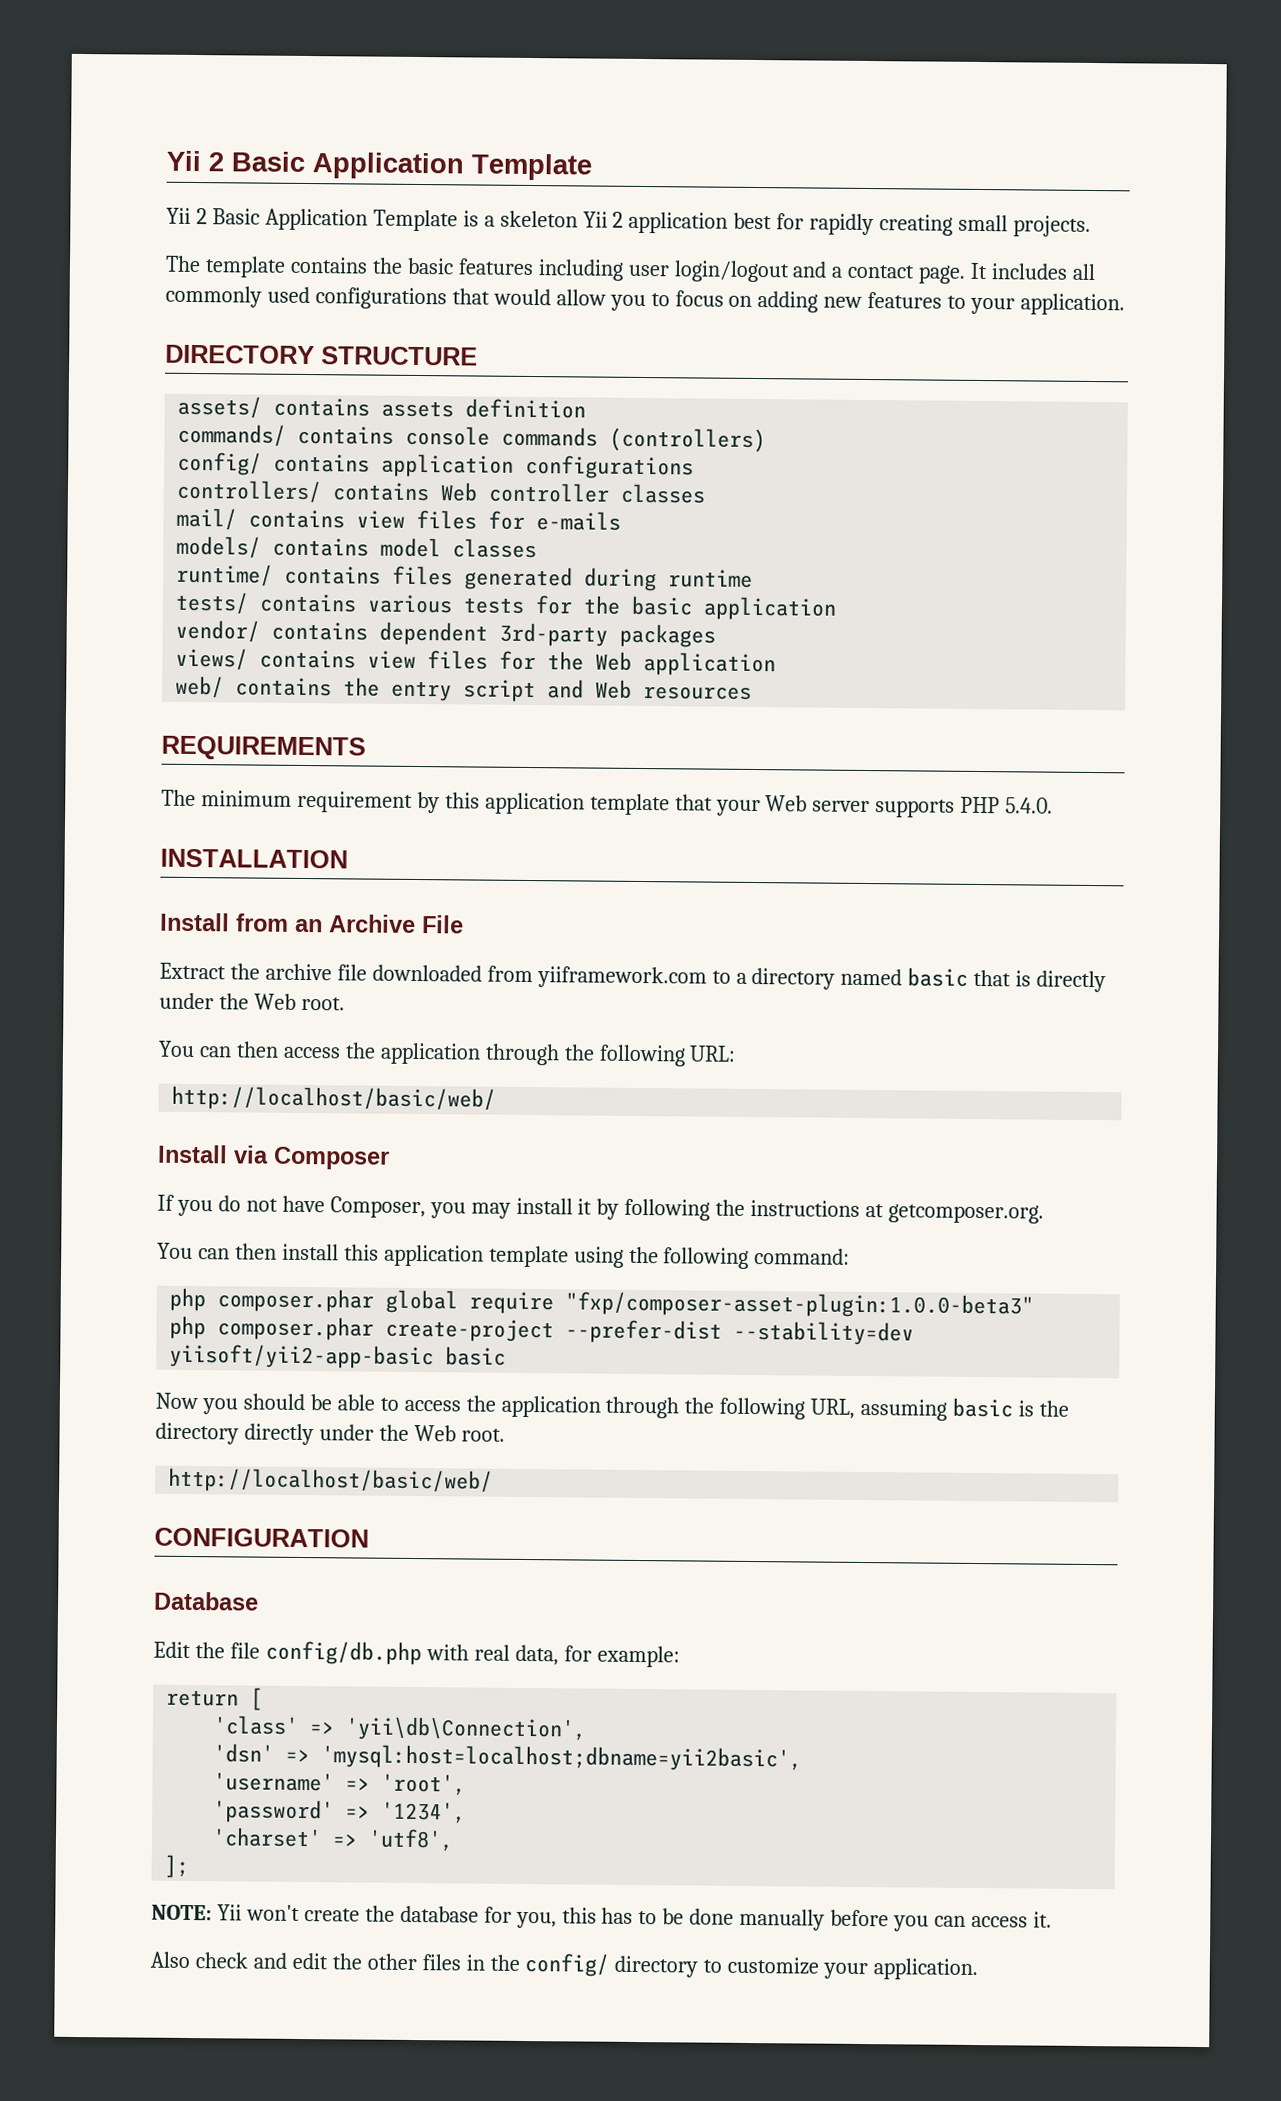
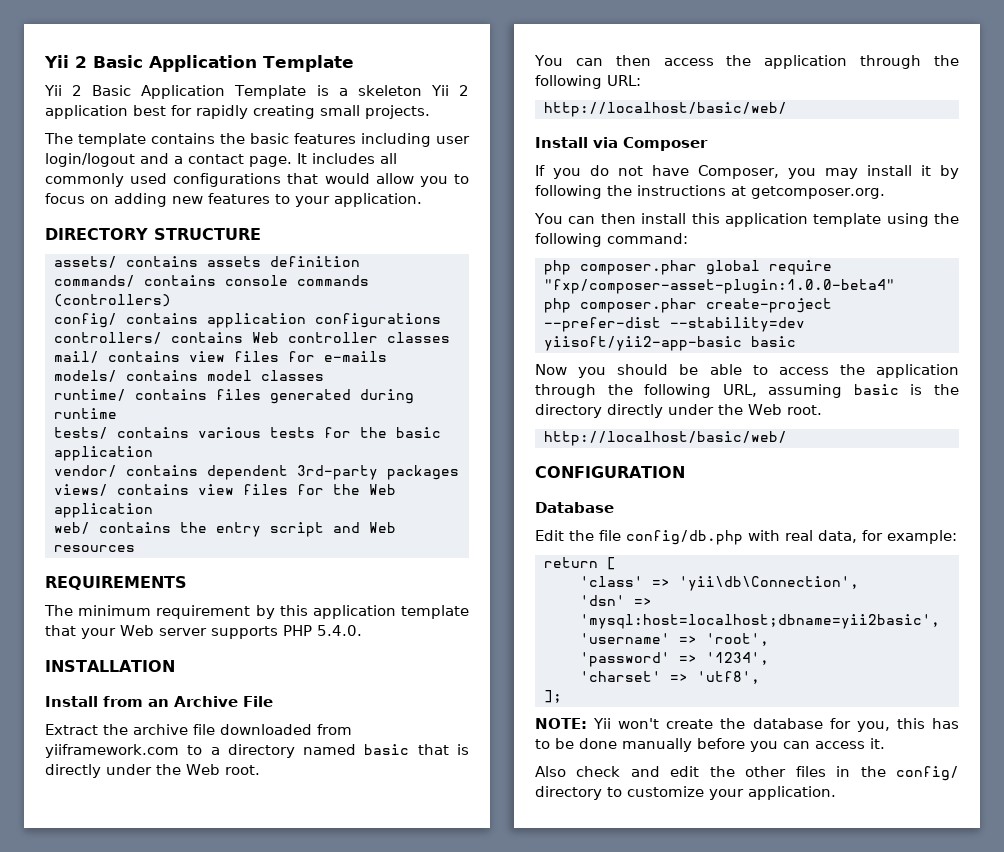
[565,1291,1035,1319] "fxp/composer-asset-plugin:1.0.0-beta3" -> [543,279,895,294] "fxp/composer-asset-plugin:1.0.0-beta4"

